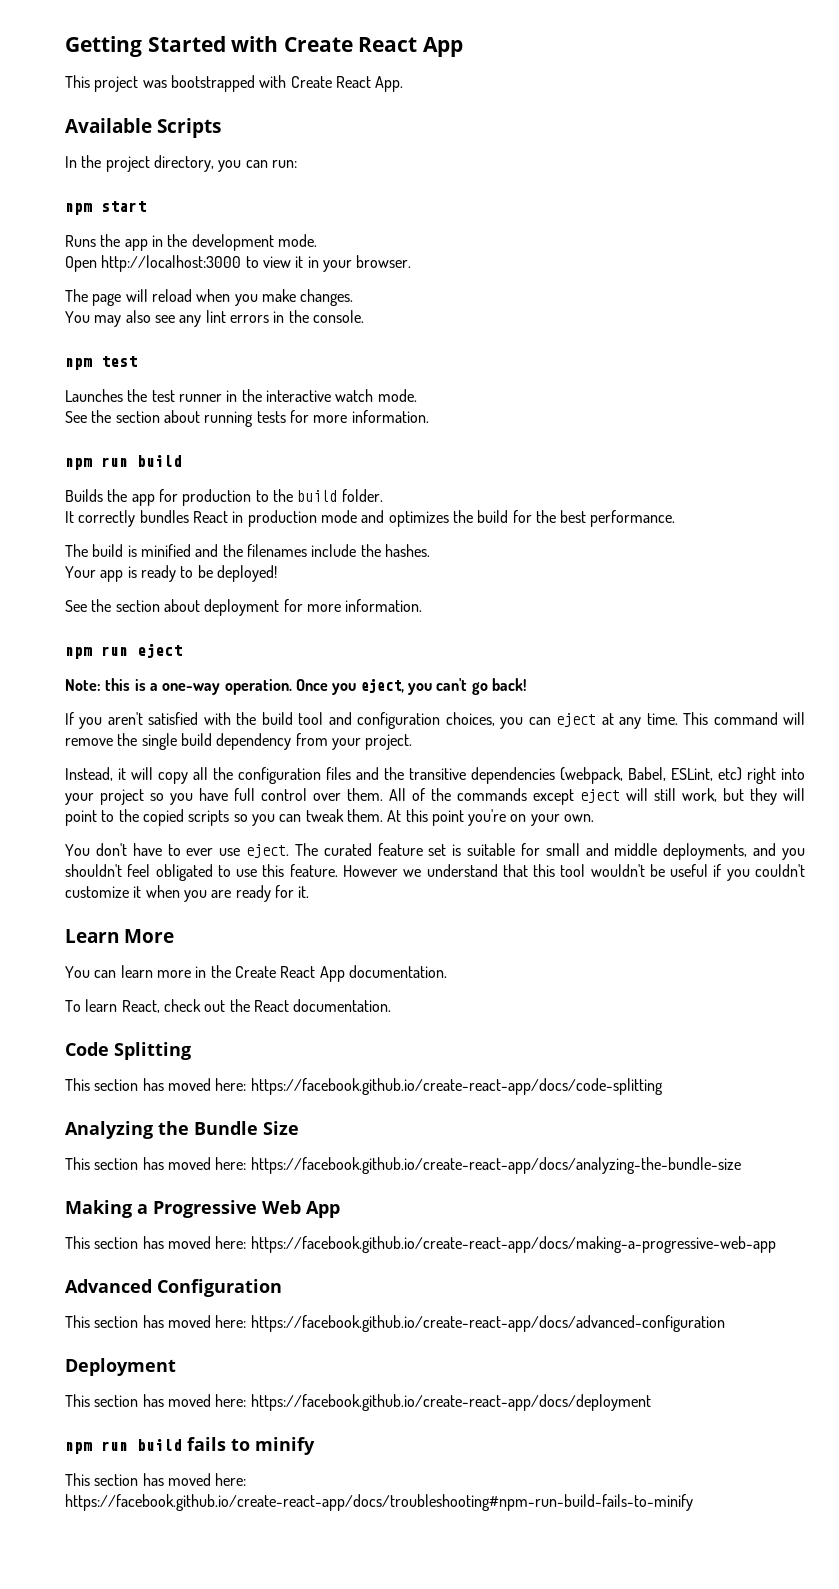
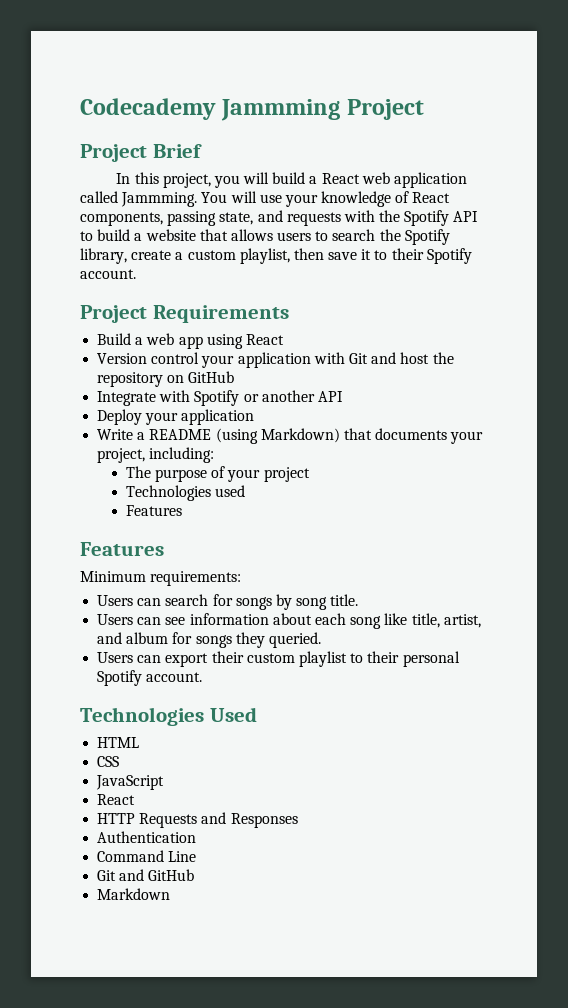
[65,36,463,57] [65,75,404,92] [65,118,222,138] [65,155,297,172] [65,201,146,215] [65,234,317,251] [65,255,412,272] [65,289,354,306] [65,310,364,327] [65,356,137,370] [65,389,417,402] [65,410,429,427] [65,455,182,470] [65,489,383,506] [65,510,676,527] [65,544,430,557] [65,565,277,582] [65,599,423,616] [65,643,182,659] [65,678,527,695] [65,712,806,729] [65,733,413,750] [65,767,805,784] [65,788,805,805] [65,809,595,826] [65,843,806,860] [65,864,806,881] [65,885,310,902] [65,929,175,943] [65,965,447,982] [65,999,392,1013] [65,1042,191,1060] [65,1078,663,1095] [65,1121,299,1139] [65,1157,741,1174] [65,1200,340,1218] [65,1236,776,1253] [65,1279,282,1297] [65,1315,725,1332] [65,1358,176,1376] [65,1394,651,1411] [65,1437,315,1455] [65,1473,247,1486] [65,1494,693,1511] Getting Started with Create React App // This project was bootstrapped with Create React App. // Available Scripts // In the project directory, you can run: // npm start // Runs the app in the development mode. // Open http://localhost:3000 to view it in your browser. // The page will reload when you make changes. // You may also see any lint errors in the console. // npm test // Launches the test runner in the interactive watch mode. // See the section about running tests for more information. // npm run build // Builds the app for production to the build folder. // It correctly bundles React in production mode and optimizes the build for the best performance. // The build is minified and the filenames include the hashes. // Your app is ready to be deployed! // See the section about deployment for more information. // npm run eject // Note: this is a one-way operation. Once you eject, you can't go back! // If you aren't satisfied with the build tool and configuration choices, you can eject at any time. This command will remove the single build dependency from your project. // Instead, it will copy all the configuration files and the transitive dependencies (webpack, Babel, ESLint, etc) right into your project so you have full control over them. All of the commands except eject will still work, but they will point to the copied scripts so you can tweak them. At this point you're on your own. // You don't have to ever use eject. The curated feature set is suitable for small and middle deployments, and you shouldn't feel obligated to use this feature. However we understand that this tool wouldn't be useful if you couldn't customize it when you are ready for it. // Learn More // You can learn more in the Create React App documentation. // To learn React, check out the React documentation. // Code Splitting // This section has moved here: https://facebook.github.io/create-react-app/docs/code-splitting // Analyzing the Bundle Size // This section has moved here: https://facebook.github.io/create-react-app/docs/analyzing-the-bundle-size // Making a Progressive Web App // This section has moved here: https://facebook.github.io/create-react-app/docs/making-a-progressive-web-app // Advanced Configuration // This section has moved here: https://facebook.github.io/create-react-app/docs/advanced-configuration // Deployment // This section has moved here: https://facebook.github.io/create-react-app/docs/deployment // npm run build fails to minify // This section has moved here: https://facebook.github.io/create-react-app/docs/troubleshooting#npm-run-build-fails-to-minify -> [80,98,424,121] [80,144,202,162] [116,172,468,188] [80,191,451,207] [80,210,479,226] [80,229,450,245] [80,248,472,264] [80,269,136,279] [80,305,289,323] [97,333,284,349] [97,352,454,368] [97,371,235,387] [97,390,343,406] [97,409,255,425] [97,428,484,444] [97,447,215,463] [125,466,310,482] [125,485,245,501] [125,505,182,516] [80,542,164,556] [80,571,242,586] [97,594,359,610] [97,613,481,629] [97,632,321,648] [97,651,460,667] [97,670,203,686] [80,707,257,726] [97,737,140,748] [97,756,120,767] [96,775,165,790] [97,794,136,805] [97,812,298,828] [97,831,197,843] [97,850,197,862] [97,869,195,881] [97,888,171,900] Codecademy Jammming Project // Project Brief // In this project, you will build a React web application called Jammming. You will use your knowledge of React components, passing state, and requests with the Spotify API to build a website that allows users to search the Spotify library, create a custom playlist, then save it to their Spotify account. // Project Requirements // Build a web app using React // Version control your application with Git and host the repository on GitHub // Integrate with Spotify or another API // Deploy your application // Write a README (using Markdown) that documents your project, including: // The purpose of your project // Technologies used // Features // Features // Minimum requirements: // Users can search for songs by song title. // Users can see information about each song like title, artist, and album for songs they queried. // Users can export their custom playlist to their personal Spotify account. // Technologies Used // HTML // CSS // JavaScript // React // HTTP Requests and Responses // Authentication // Command Line // Git and GitHub // Markdown

